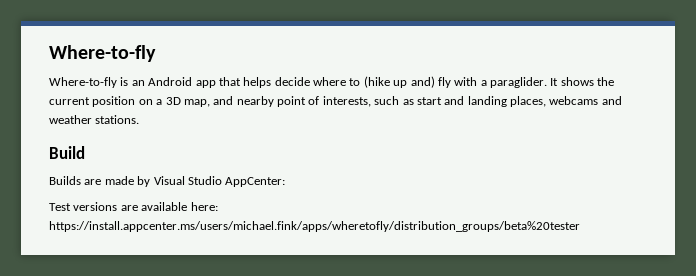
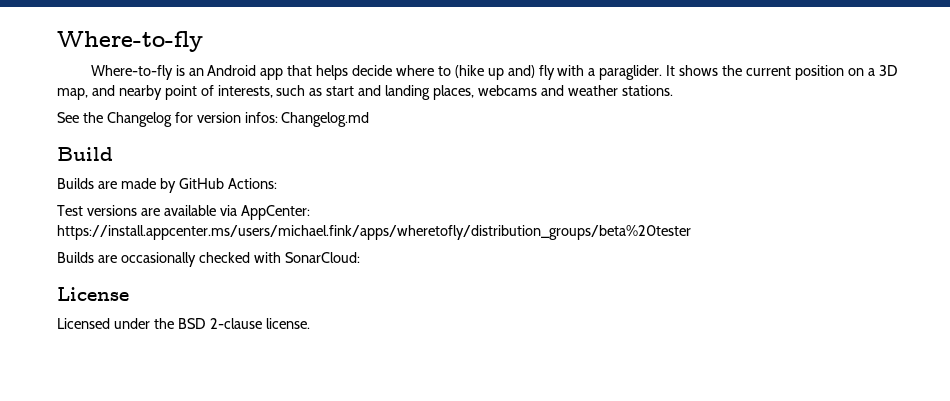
(140, 119) none -> [57,112,370,127] // See the Changelog for version infos: Changelog.md
[153,176,286,187] Visual Studio AppCenter: -> [178,178,277,189] GitHub Actions:
[190,202,218,211] here: -> [219,205,310,220] via AppCenter:
(580, 226) none -> [57,252,360,267] [57,287,129,301] [57,318,310,329] // Builds are occasionally checked with SonarCloud: // License // Licensed under the BSD 2-clause license.

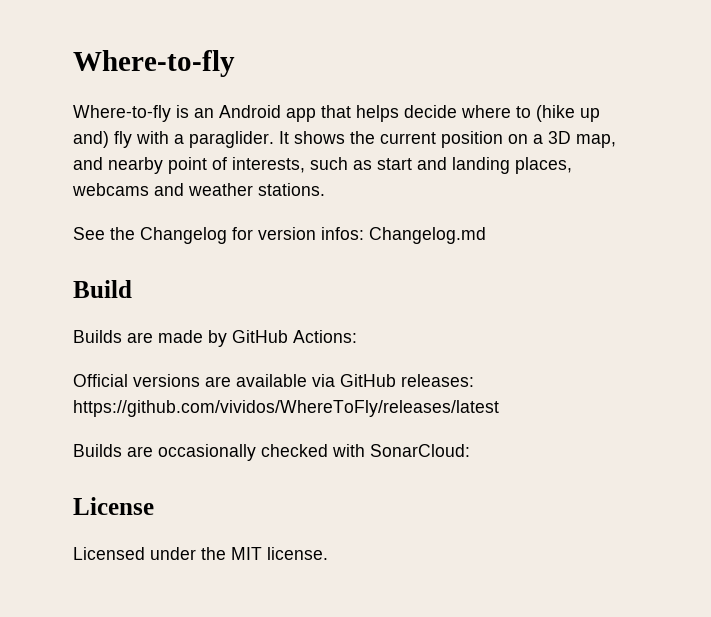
[57,205,83,216] Test -> [73,374,128,387] Official
[240,205,310,220] [57,225,691,240] AppCenter: https://install.appcenter.ms/users/michael.fink/apps/wheretofly/distribution_groups/beta%20tester -> [340,374,474,387] [73,400,499,417] GitHub releases: https://github.com/vividos/WhereToFly/releases/latest
[177,318,262,329] BSD 2-clause -> [231,547,262,560] MIT

